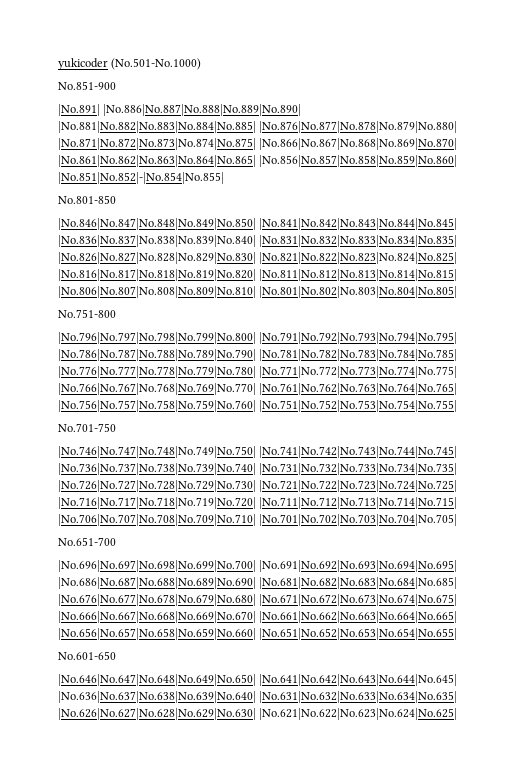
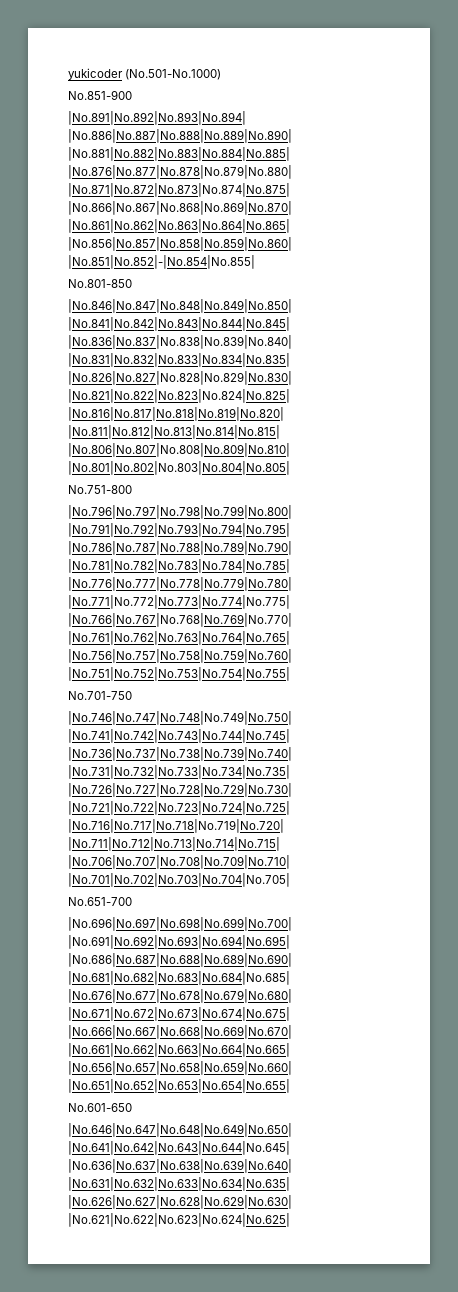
[58,104,100,116] |No.891| -> [68,111,246,125] |No.891|No.892|No.893|No.894|

